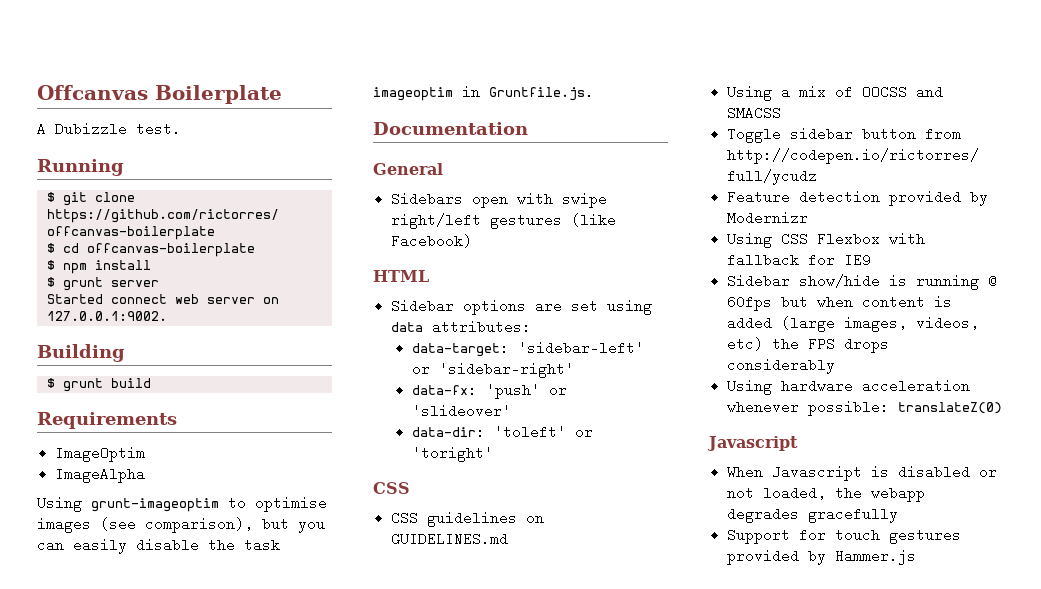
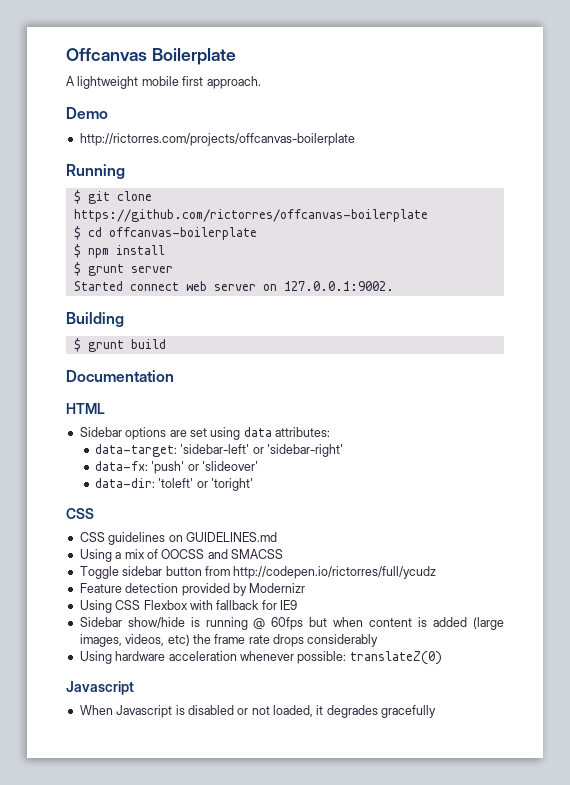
[55,122,181,136] Dubizzle test. -> [77,76,261,89] [66,107,108,119] [79,133,355,146] lightweight mobile first approach. // Demo // http://rictorres.com/projects/offcanvas-boilerplate
[37,412,177,429] [55,446,146,462] [55,467,146,483] [37,496,327,512] [37,517,325,533] [37,538,280,554] [373,85,594,101] [373,122,528,135] [373,163,443,175] [391,192,608,208] [391,213,617,229] [391,234,473,248] Requirements // ImageOptim // ImageAlpha // Using grunt-imageoptim to optimise images (see comparison), but you can easily disable the task imageoptim in Gruntfile.js. // Documentation // General // Sidebars open with swipe right/left gestures (like Facebook) -> [66,370,174,382] Documentation
[808,337,836,351] FPS -> [214,634,270,644] frame rate
[835,486,926,502] the webapp -> [316,705,324,715] it
[727,528,962,544] [727,549,917,565] // Support for touch gestures provided by Hammer.js -> (437, 711) none

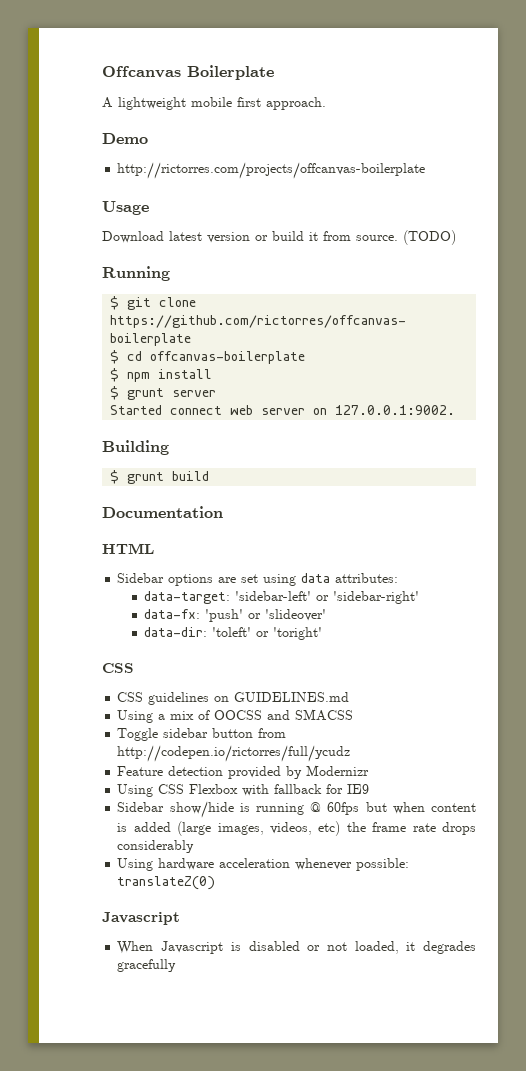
(355, 139) none -> [102,201,149,215] [102,230,456,245] // Usage // Download latest version or build it from source. (TODO)

